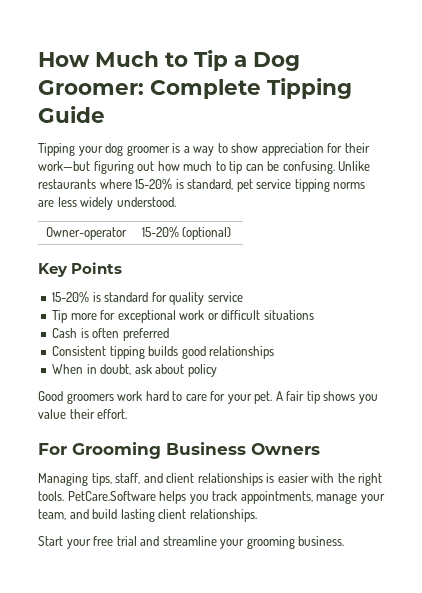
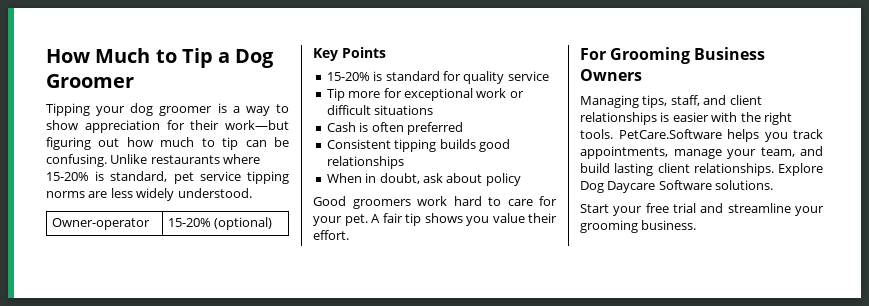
[38,78,352,99] [38,106,105,123] Groomer: Complete Tipping Guide -> [46,74,134,88] Groomer
(257, 515) none -> [778,163,823,176] [580,180,774,193] Explore Dog Daycare Software solutions.

